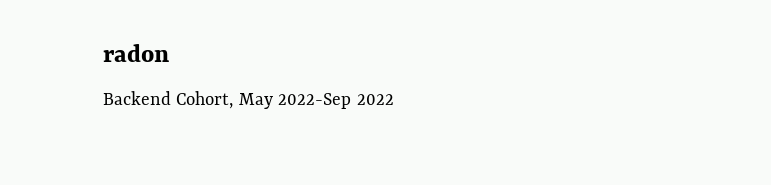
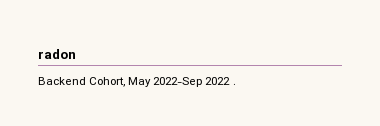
(394, 99) none -> [232,83,236,85] .

